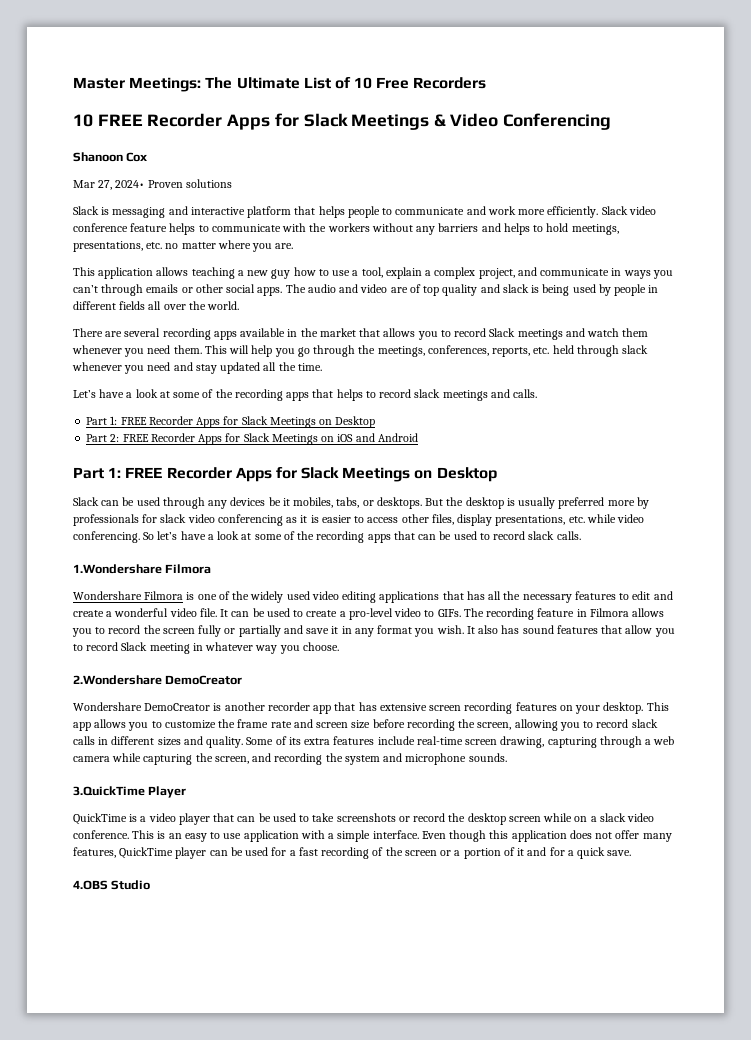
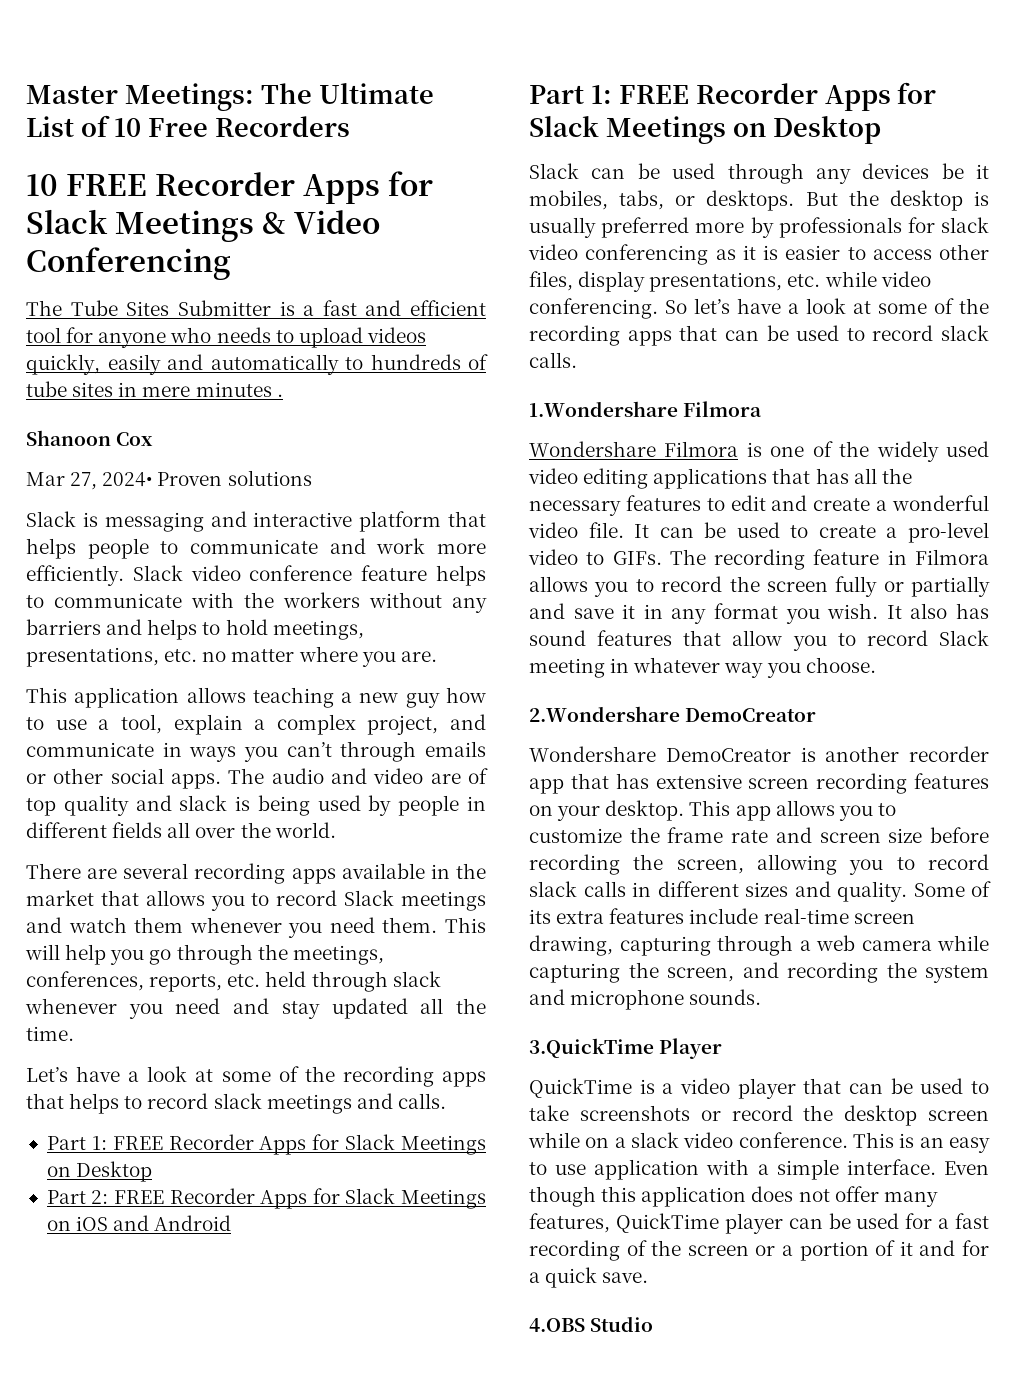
(611, 121) none -> [26,300,486,316] [26,327,426,348] [26,354,488,375] [26,381,283,397] // The Tube Sites Submitter is a fast and efficient tool for anyone who needs to upload videos quickly, easily and automatically to hundreds of tube sites in mere minutes .

